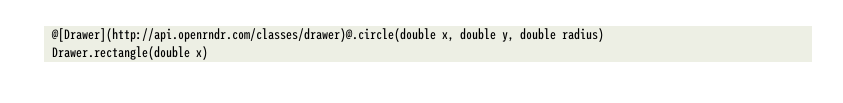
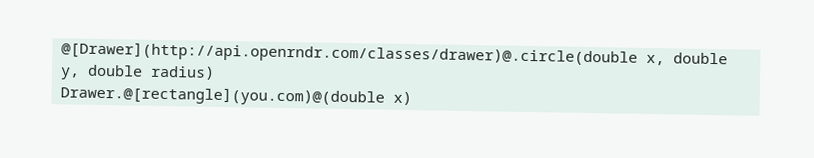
[51,46,190,60] Drawer.rectangle(double -> [60,85,385,107] Drawer.@[rectangle](you.com)@(double

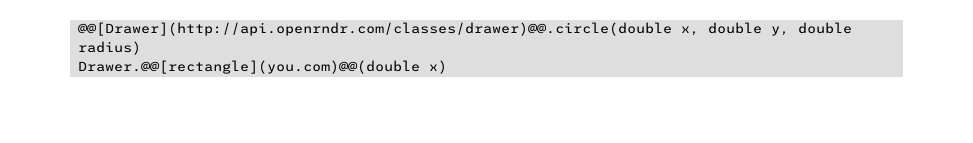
[61,41,638,67] @[Drawer](http://api.openrndr.com/classes/drawer)@.circle(double -> [78,22,673,36] @@[Drawer](http://api.openrndr.com/classes/drawer)@@.circle(double
[60,85,385,107] Drawer.@[rectangle](you.com)@(double -> [78,60,421,74] Drawer.@@[rectangle](you.com)@@(double

